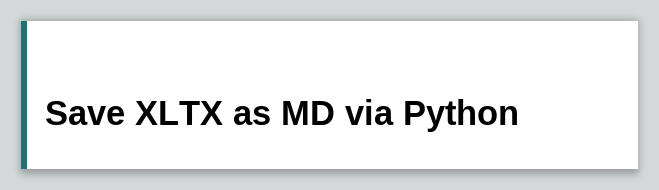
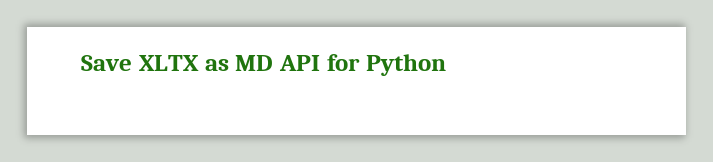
[345,99,394,125] via -> [279,54,360,71] API for

